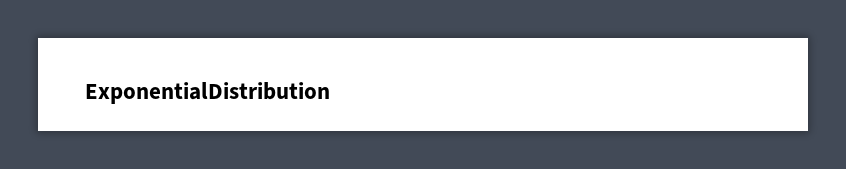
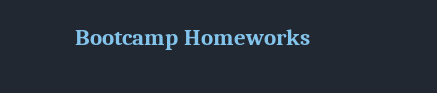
[85,82,330,104] ExponentialDistribution -> [75,29,311,50] Bootcamp Homeworks

